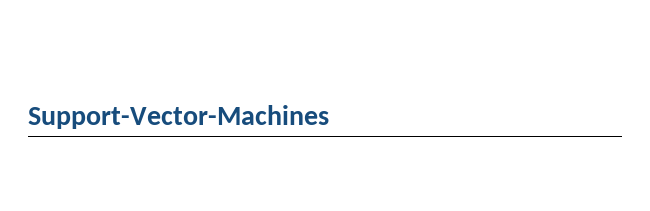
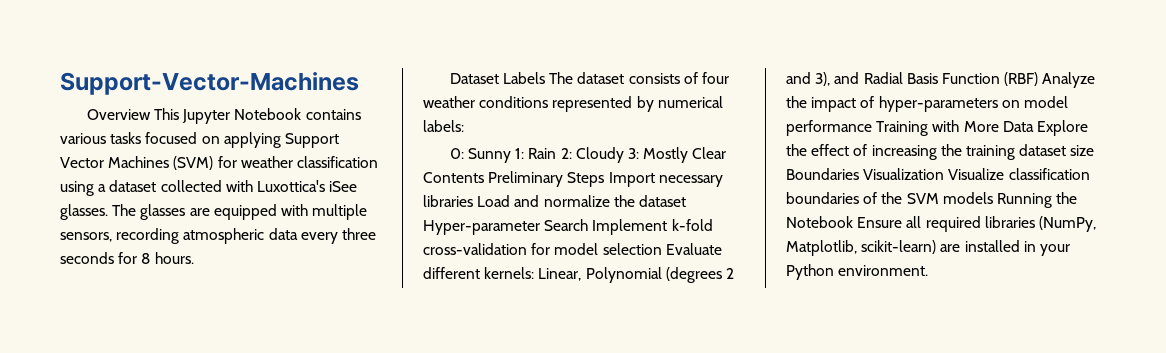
(329, 117) none -> [86,108,361,124] [60,132,339,148] [60,156,378,170] [60,180,358,196] [60,204,368,220] [60,228,376,244] [60,252,194,264] [449,72,729,84] [423,96,723,112] [423,120,464,132] [449,147,727,163] [423,171,723,187] [423,195,686,207] [423,219,713,235] [423,243,722,255] [423,267,734,283] [786,72,1096,88] [786,96,1068,112] [786,120,1088,136] [786,144,1095,160] [786,168,1090,180] [786,192,1078,208] [786,216,1096,232] [786,240,1070,256] [786,264,929,280] // Overview This Jupyter Notebook contains various tasks focused on applying Support Vector Machines (SVM) for weather classification using a dataset collected with Luxottica's iSee glasses. The glasses are equipped with multiple sensors, recording atmospheric data every three seconds for 8 hours. // Dataset Labels The dataset consists of four weather conditions represented by numerical labels: // 0: Sunny 1: Rain 2: Cloudy 3: Mostly Clear Contents Preliminary Steps Import necessary libraries Load and normalize the dataset Hyper-parameter Search Implement k-fold cross-validation for model selection Evaluate different kernels: Linear, Polynomial (degrees 2 and 3), and Radial Basis Function (RBF) Analyze the impact of hyper-parameters on model performance Training with More Data Explore the effect of increasing the training dataset size Boundaries Visualization Visualize classification boundaries of the SVM models Running the Notebook Ensure all required libraries (NumPy, Matplotlib, scikit-learn) are installed in your Python environment.

